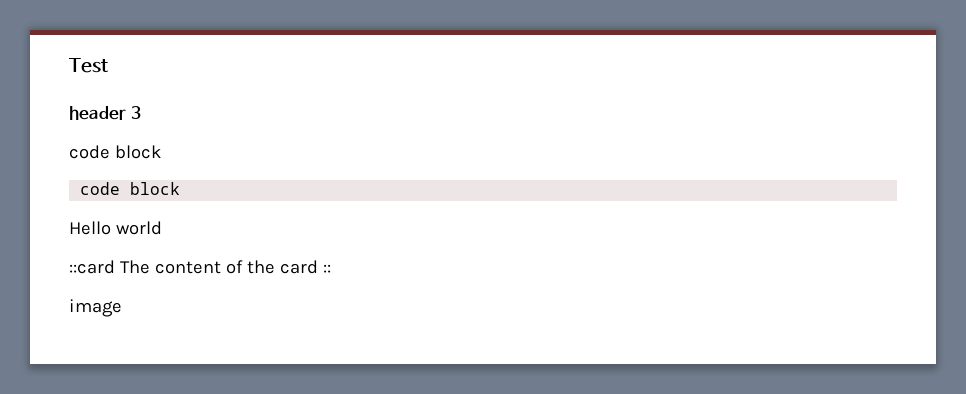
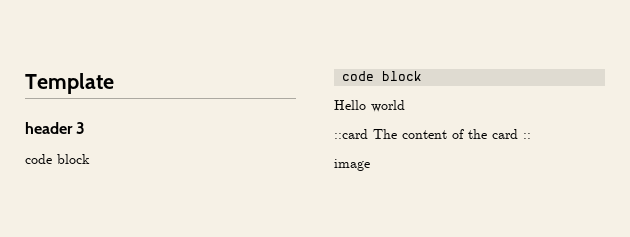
[69,58,108,73] Test -> [25,73,114,94] Template

